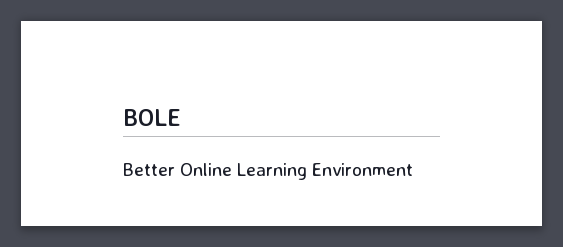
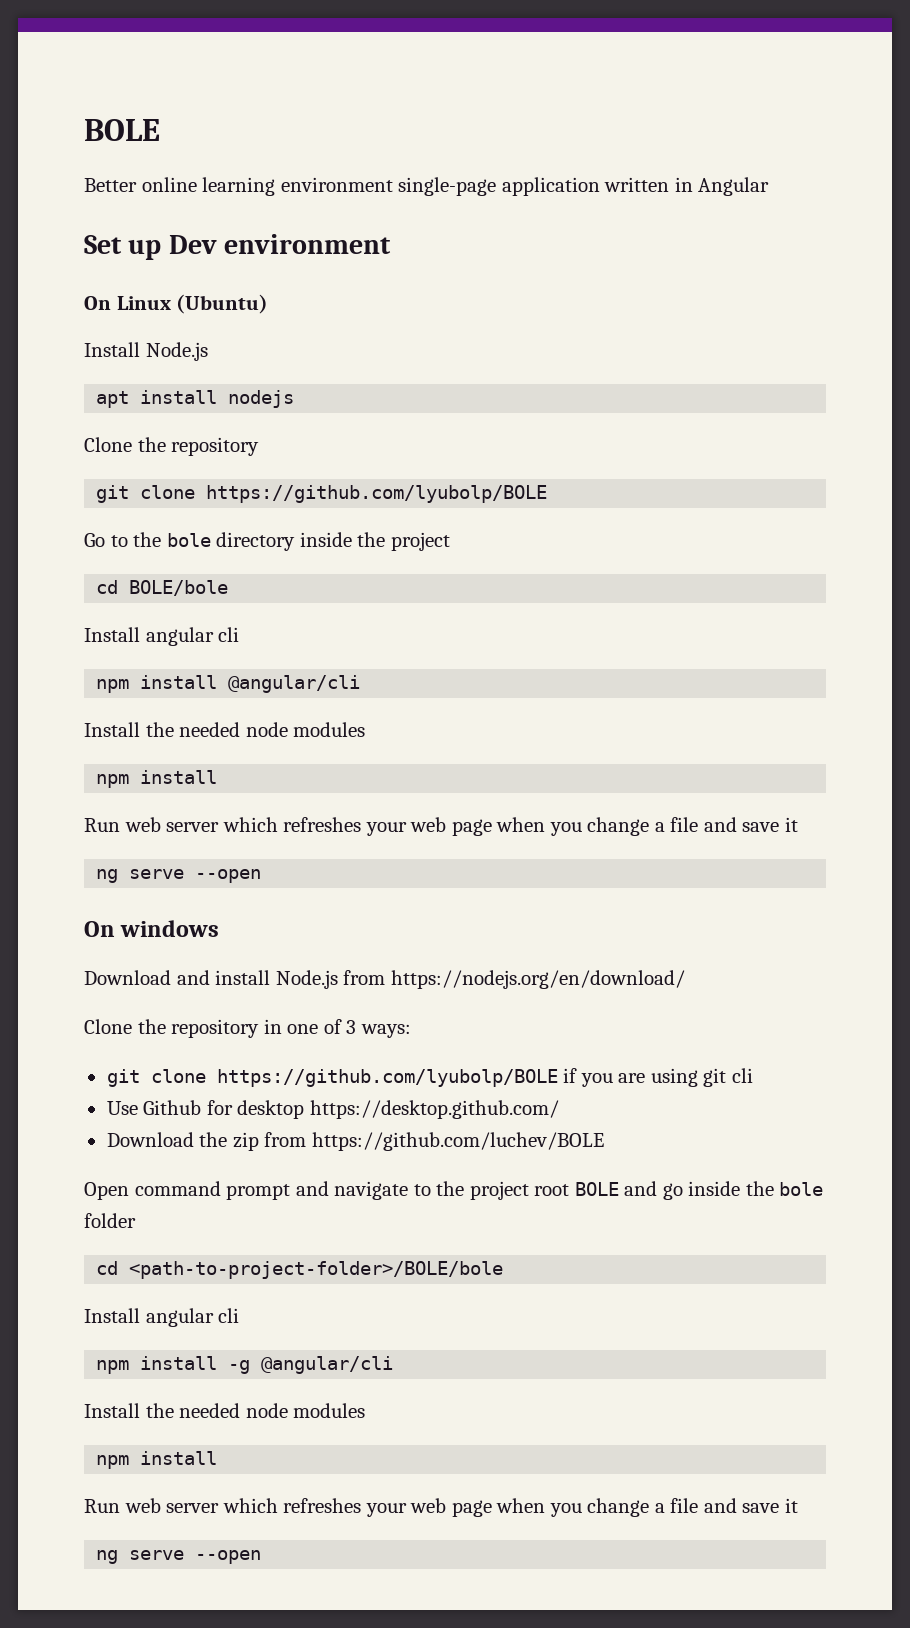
[180,163,414,180] Online Learning Environment -> [141,177,770,196] [84,234,392,260] [84,294,269,314] [84,342,208,361] [96,390,295,408] [84,437,260,456] [96,485,548,503] [84,532,450,551] [96,580,229,596] [84,627,240,646] [96,675,361,693] [84,722,366,737] [96,770,218,788] [84,817,799,836] [96,869,262,883] [84,920,220,937] [84,970,685,989] [84,1019,411,1038] [106,1068,753,1087] [106,1100,559,1119] [106,1132,604,1151] [84,1181,824,1200] [84,1213,136,1228] [96,1261,504,1279] [84,1308,240,1327] [96,1356,394,1374] [84,1403,366,1418] [96,1451,218,1469] [84,1498,799,1517] [96,1550,262,1564] online learning environment single-page application written in Angular // Set up Dev environment // On Linux (Ubuntu) // Install Node.js // apt install nodejs // Clone the repository // git clone https://github.com/lyubolp/BOLE // Go to the bole directory inside the project // cd BOLE/bole // Install angular cli // npm install @angular/cli // Install the needed node modules // npm install // Run web server which refreshes your web page when you change a file and save it // ng serve --open // On windows // Download and install Node.js from https://nodejs.org/en/download/ // Clone the repository in one of 3 ways: // git clone https://github.com/lyubolp/BOLE if you are using git cli // Use Github for desktop https://desktop.github.com/ // Download the zip from https://github.com/luchev/BOLE // Open command prompt and navigate to the project root BOLE and go inside the bole folder // cd <path-to-project-folder>/BOLE/bole // Install angular cli // npm install -g @angular/cli // Install the needed node modules // npm install // Run web server which refreshes your web page when you change a file and save it // ng serve --open

